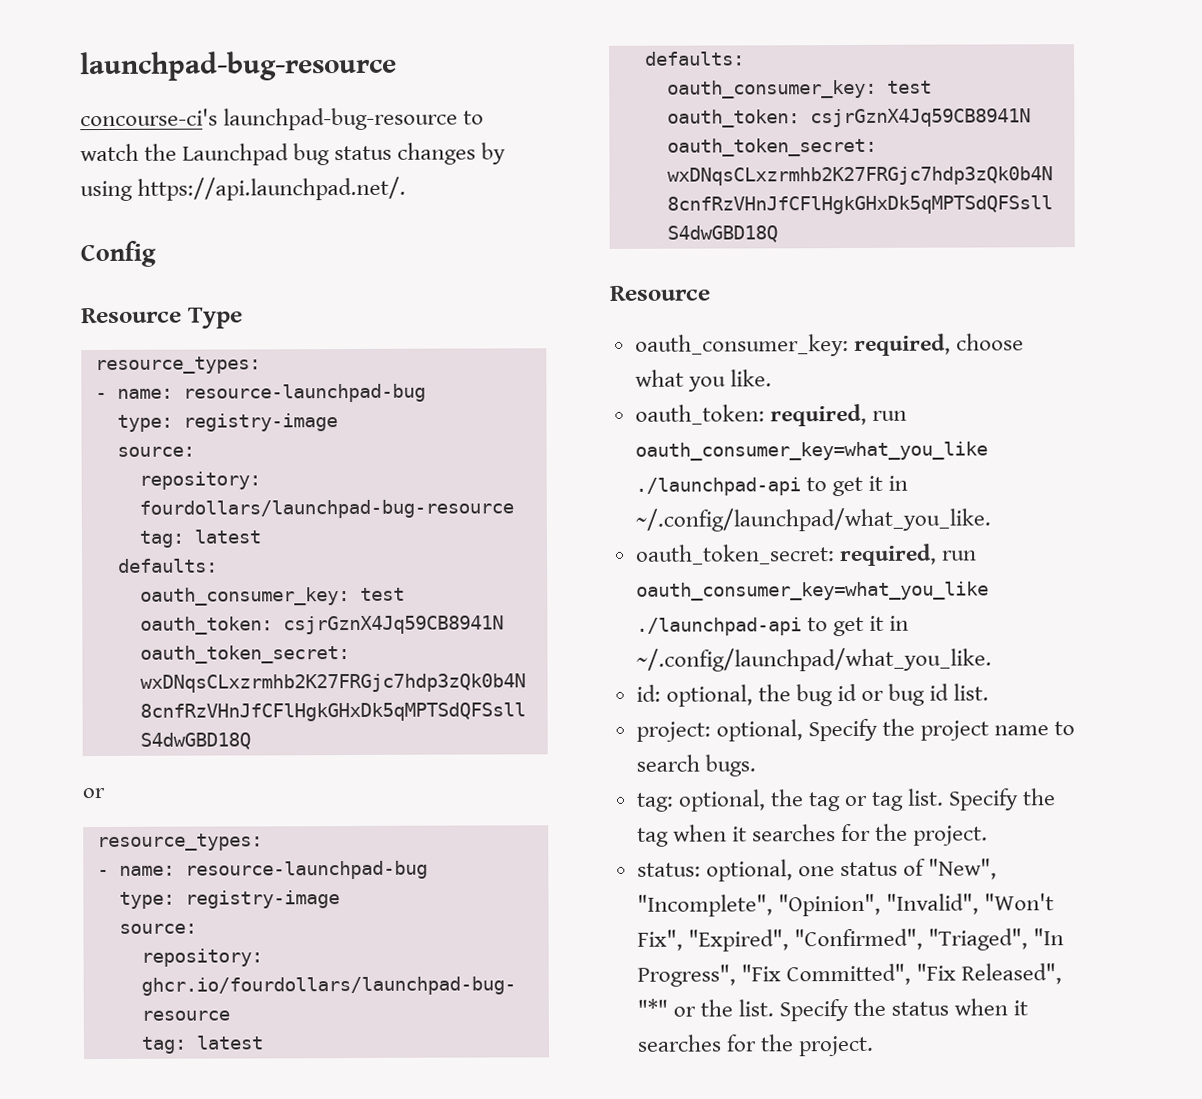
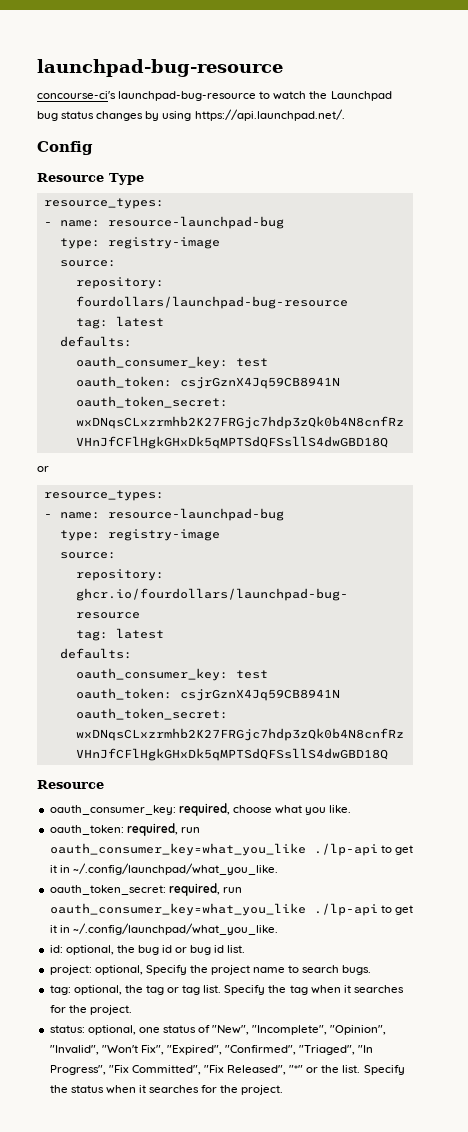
[634,477,801,496] ./launchpad-api -> [313,843,378,856] ./lp-api
[635,617,802,636] ./launchpad-api -> [313,903,378,916] ./lp-api

